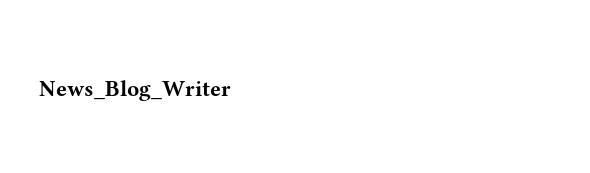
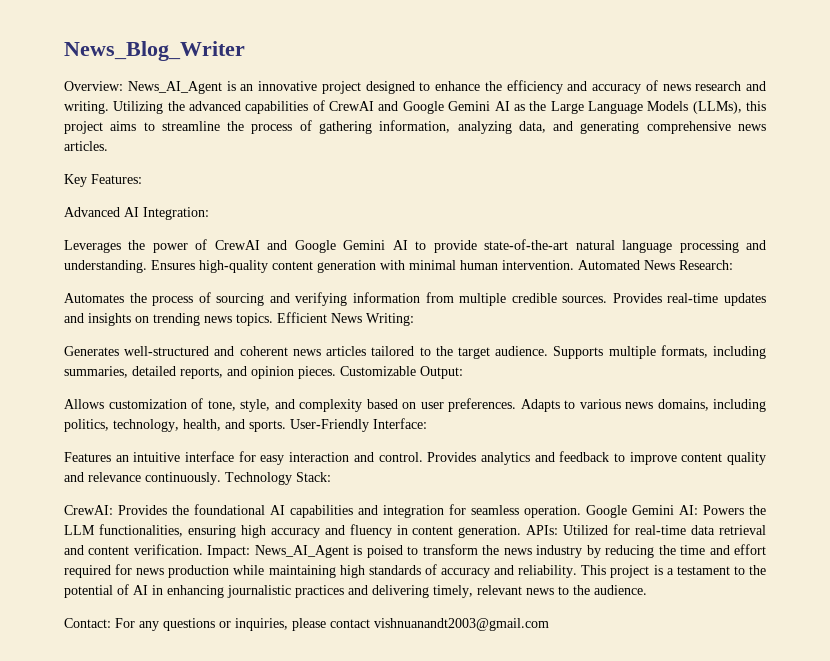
(231, 90) none -> [64,80,766,94] [64,100,767,114] [64,120,767,134] [64,141,108,151] [64,174,142,187] [64,207,209,220] [64,239,766,253] [64,260,733,273] [64,292,766,306] [64,312,414,326] [64,345,766,359] [64,366,463,379] [64,398,766,412] [64,418,427,432] [64,451,766,465] [64,472,331,485] [64,504,766,518] [64,524,766,538] [64,544,767,558] [64,564,766,578] [64,584,647,598] [64,618,549,631] // Overview: News_AI_Agent is an innovative project designed to enhance the efficiency and accuracy of news research and writing. Utilizing the advanced capabilities of CrewAI and Google Gemini AI as the Large Language Models (LLMs), this project aims to streamline the process of gathering information, analyzing data, and generating comprehensive news articles. // Key Features: // Advanced AI Integration: // Leverages the power of CrewAI and Google Gemini AI to provide state-of-the-art natural language processing and understanding. Ensures high-quality content generation with minimal human intervention. Automated News Research: // Automates the process of sourcing and verifying information from multiple credible sources. Provides real-time updates and insights on trending news topics. Efficient News Writing: // Generates well-structured and coherent news articles tailored to the target audience. Supports multiple formats, including summaries, detailed reports, and opinion pieces. Customizable Output: // Allows customization of tone, style, and complexity based on user preferences. Adapts to various news domains, including politics, technology, health, and sports. User-Friendly Interface: // Features an intuitive interface for easy interaction and control. Provides analytics and feedback to improve content quality and relevance continuously. Technology Stack: // CrewAI: Provides the foundational AI capabilities and integration for seamless operation. Google Gemini AI: Powers the LLM functionalities, ensuring high accuracy and fluency in content generation. APIs: Utilized for real-time data retrieval and content verification. Impact: News_AI_Agent is poised to transform the news industry by reducing the time and effort required for news production while maintaining high standards of accuracy and reliability. This project is a testament to the potential of AI in enhancing journalistic practices and delivering timely, relevant news to the audience. // Contact: For any questions or inquiries, please contact vishnuanandt2003@gmail.com

